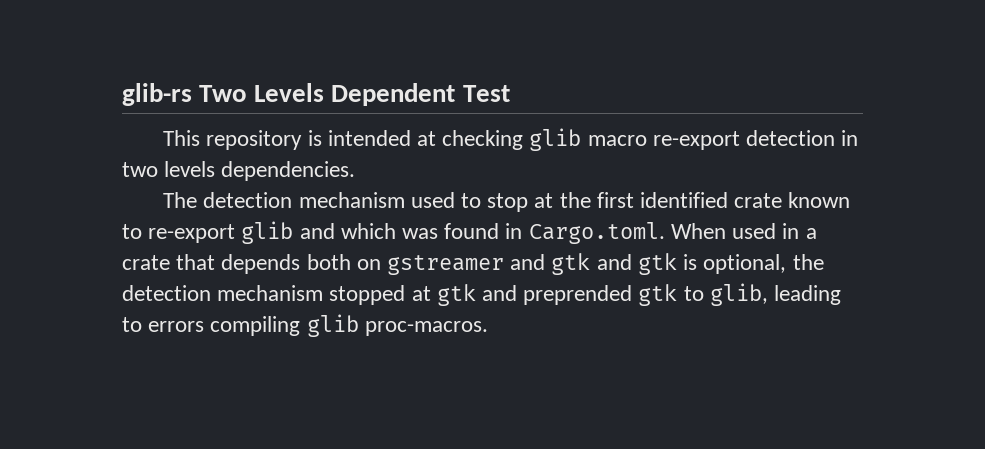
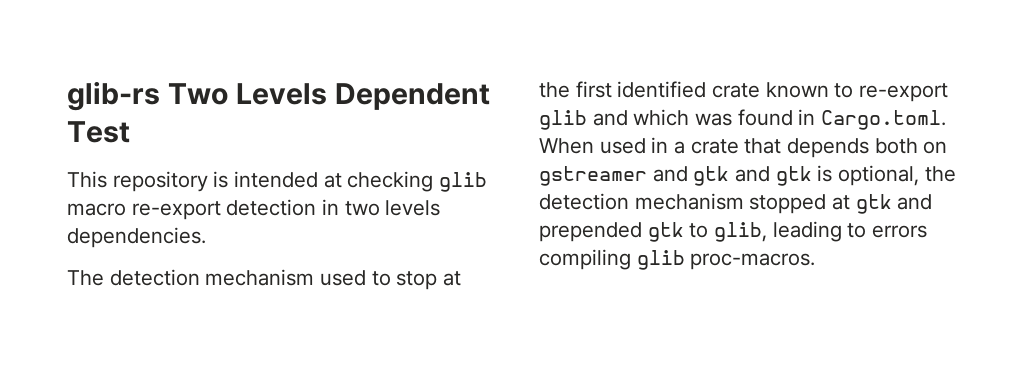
[523,285,633,305] preprended -> [539,222,642,242] prepended

